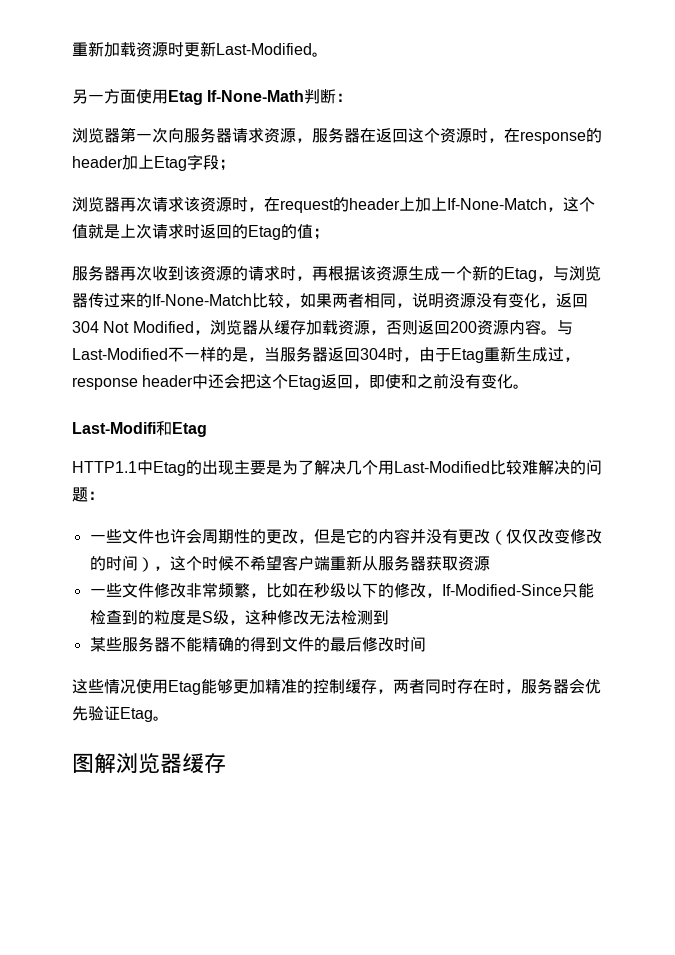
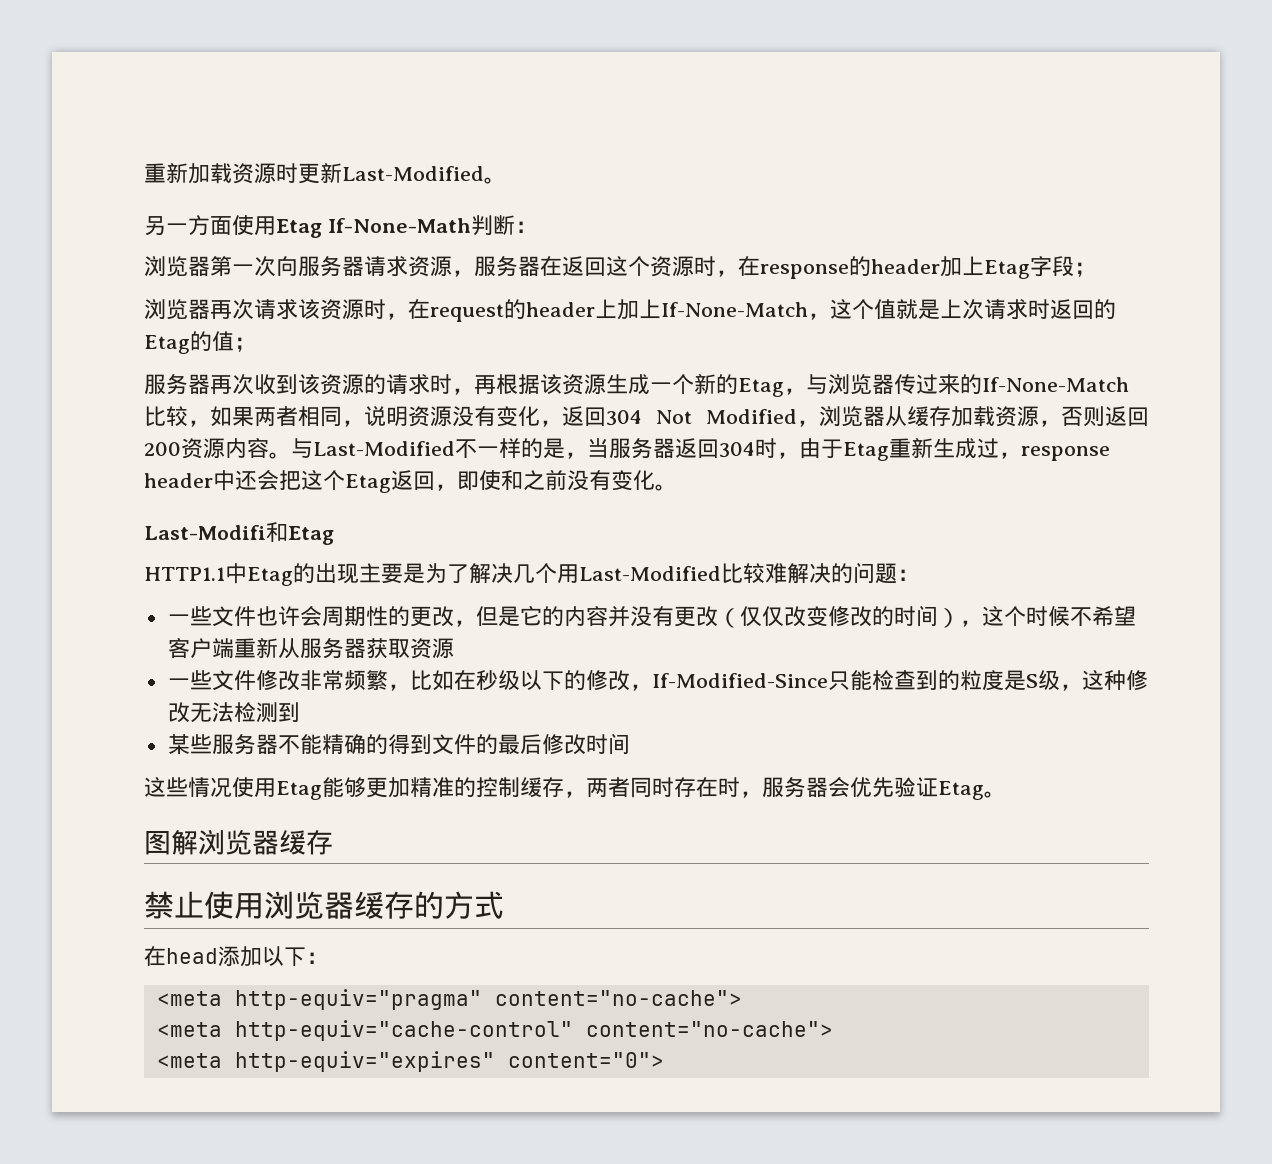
(226, 763) none -> [144,891,504,919] [144,946,328,967] [156,989,742,1010] [156,1020,833,1041] [156,1051,664,1072] // 禁止使用浏览器缓存的方式 // 在head添加以下： // <meta http-equiv="pragma" content="no-cache"> // <meta http-equiv="cache-control" content="no-cache"> // <meta http-equiv="expires" content="0">

